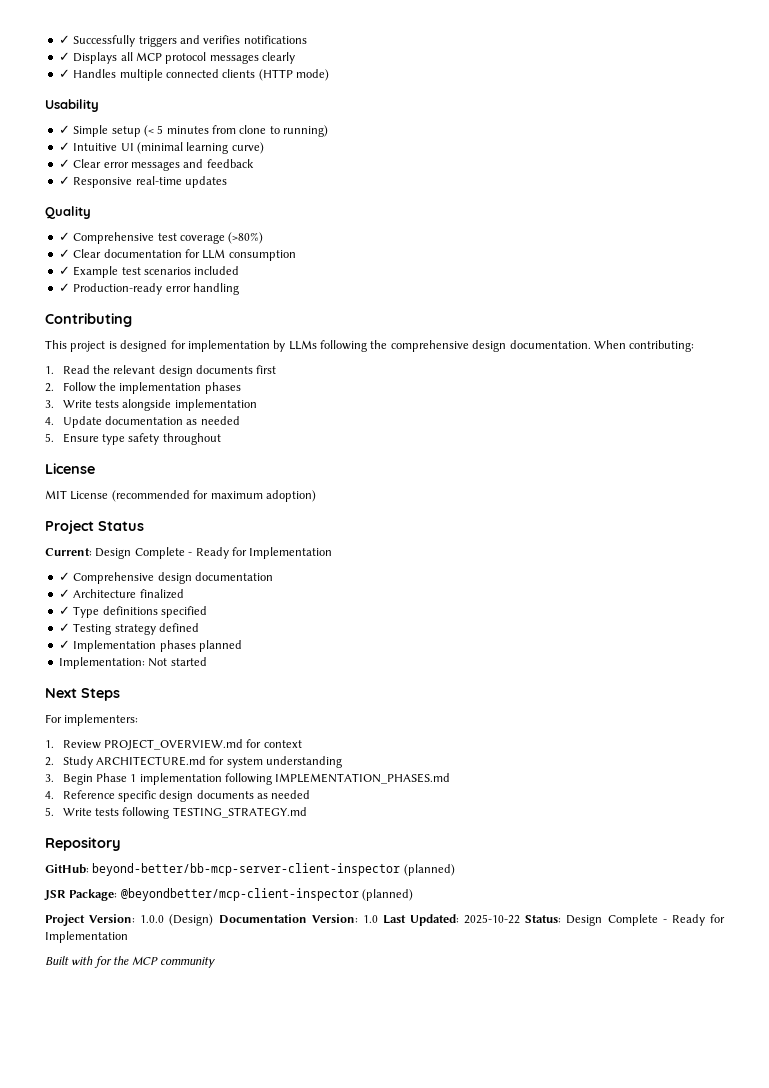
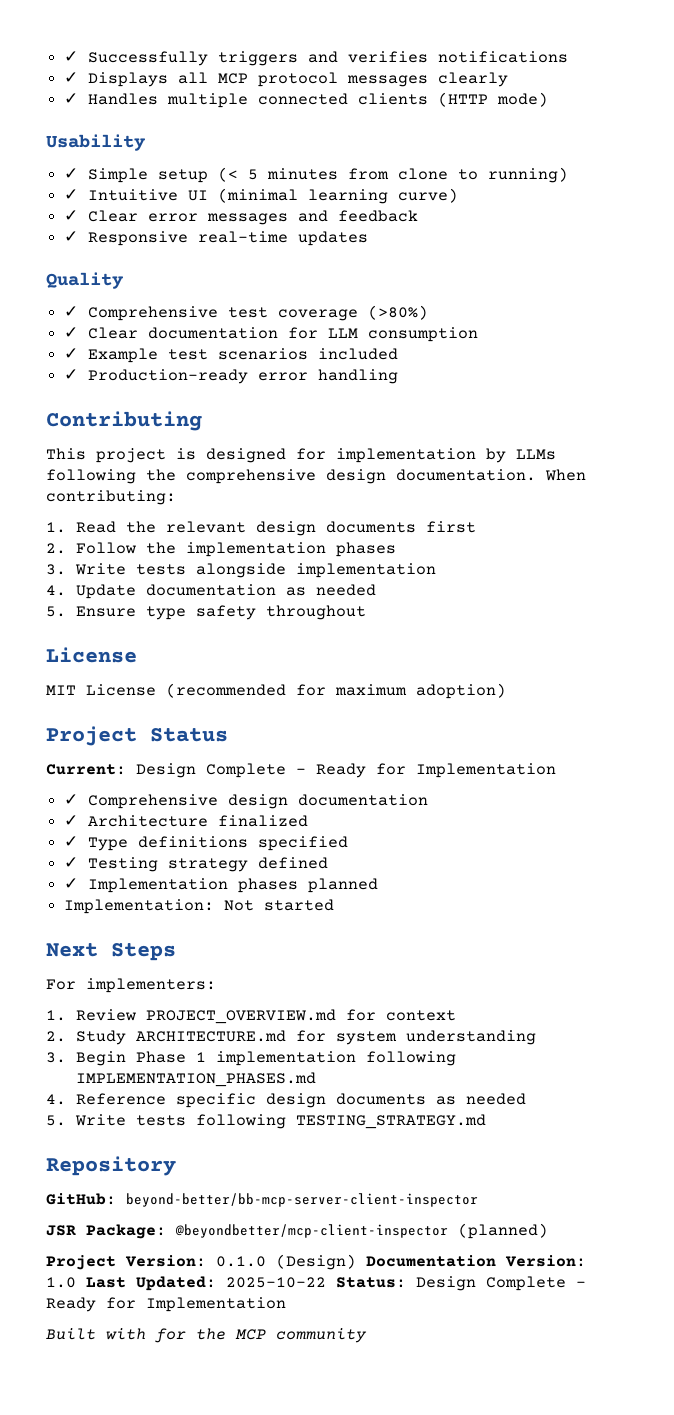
[403,864,455,876] (planned) -> (478, 1200) none
[140,915,165,923] 1.0.0 -> [216,1256,266,1267] 0.1.0

